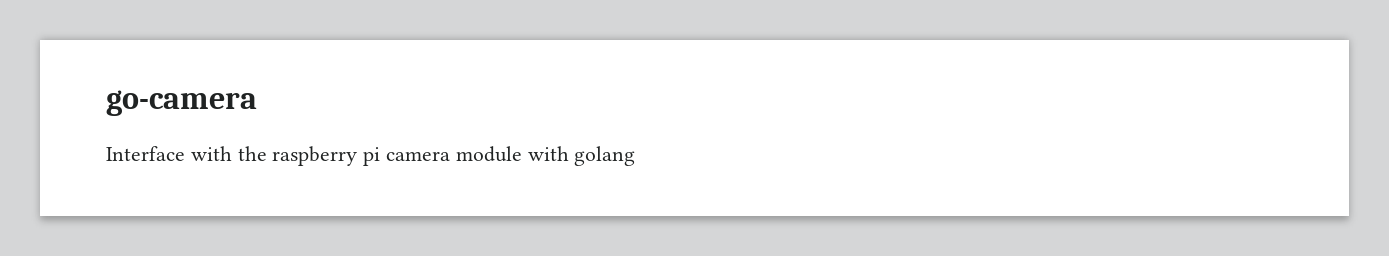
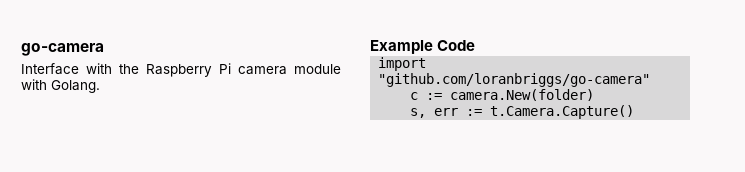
[272,146,381,166] raspberry pi -> [146,63,231,77] Raspberry Pi
[574,146,636,166] golang -> [51,80,100,93] [370,40,476,54] [378,57,427,71] [378,73,651,87] [410,89,595,101] [410,105,635,119] Golang. // Example Code // import "github.com/loranbriggs/go-camera" // c := camera.New(folder) // s, err := t.Camera.Capture()

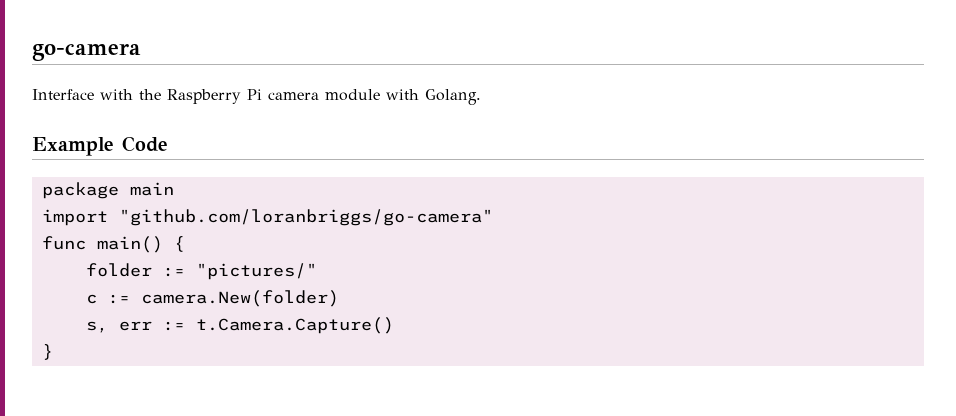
(476, 45) none -> [41,182,174,199] // package main
(651, 80) none -> [41,236,185,253] [85,263,317,280] // func main() { // folder := "pictures/"
(635, 112) none -> [41,344,53,360] // }

